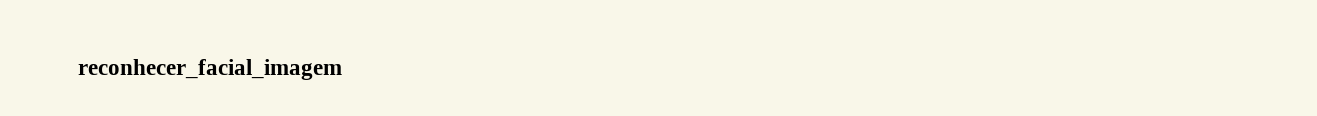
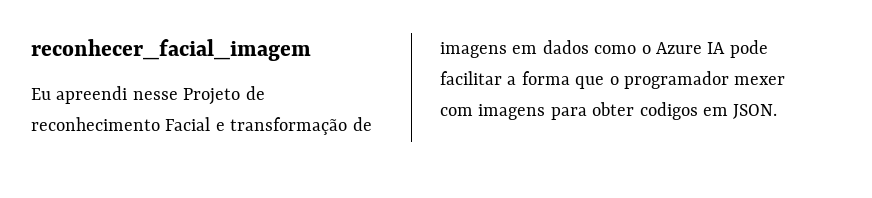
(342, 69) none -> [31,86,265,105] [31,117,372,135] [440,40,768,58] [440,71,786,89] [440,102,778,120] // Eu apreendi nesse Projeto de reconhecimento Facial e transformação de imagens em dados como o Azure IA pode facilitar a forma que o programador mexer com imagens para obter codigos em JSON.

